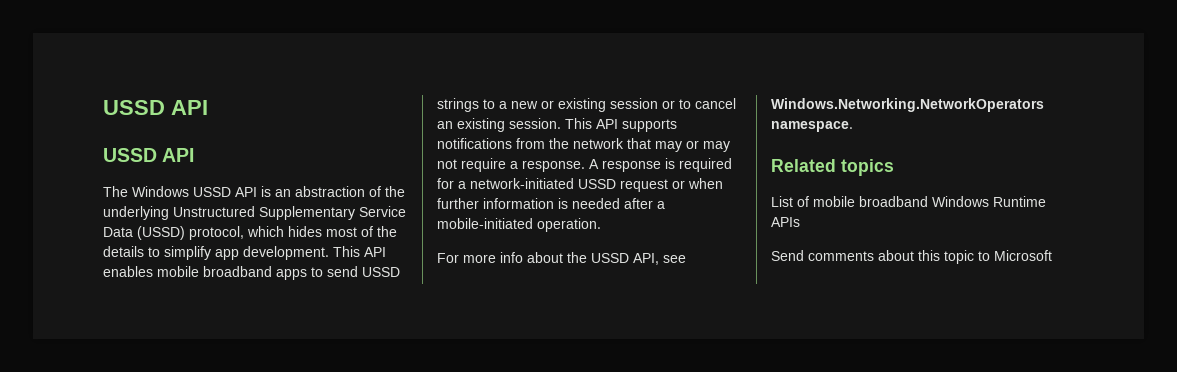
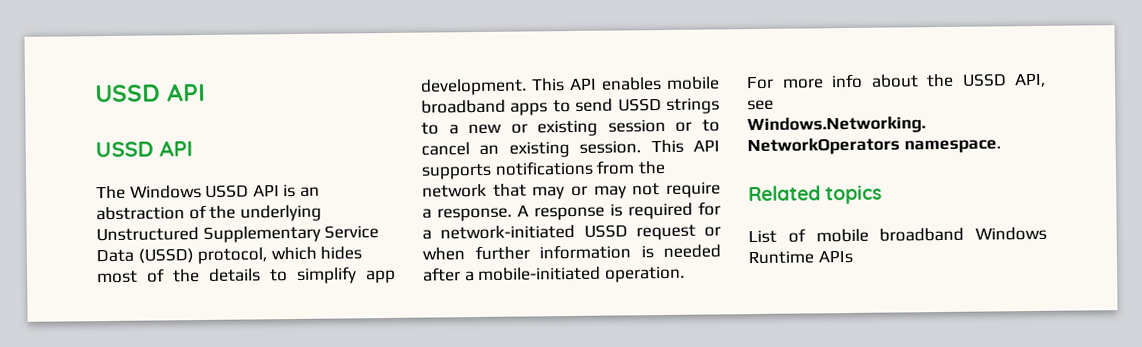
[771,250,1052,264] // Send comments about this topic to Microsoft -> (853, 256) none

